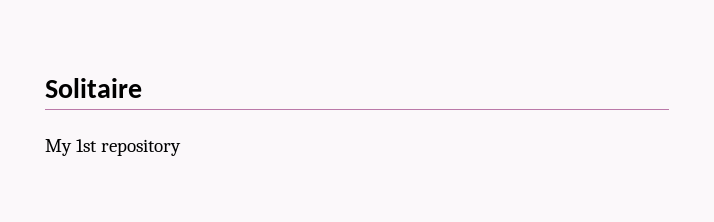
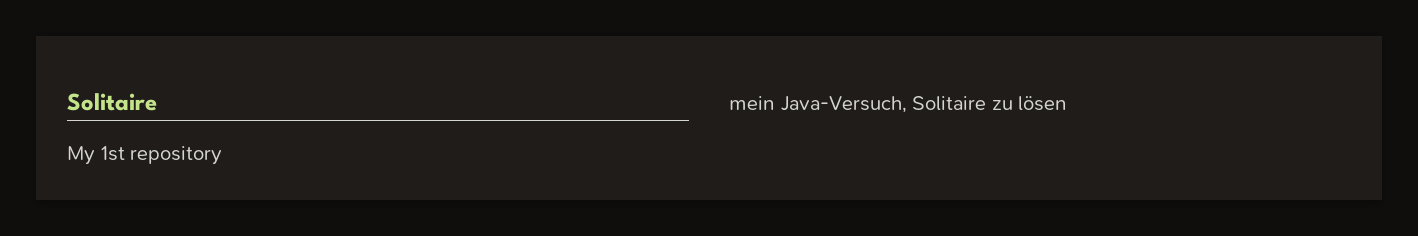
(182, 147) none -> [729,96,1068,113] // mein Java-Versuch, Solitaire zu lösen

